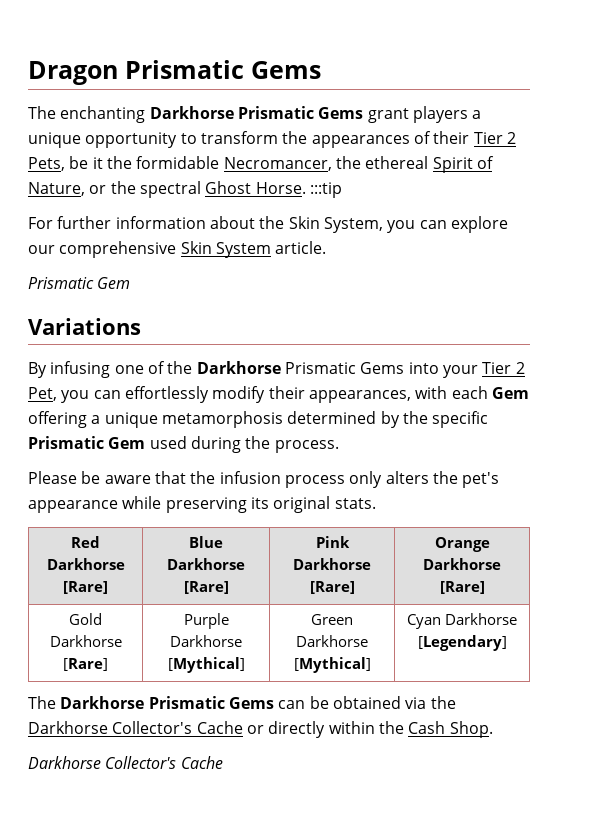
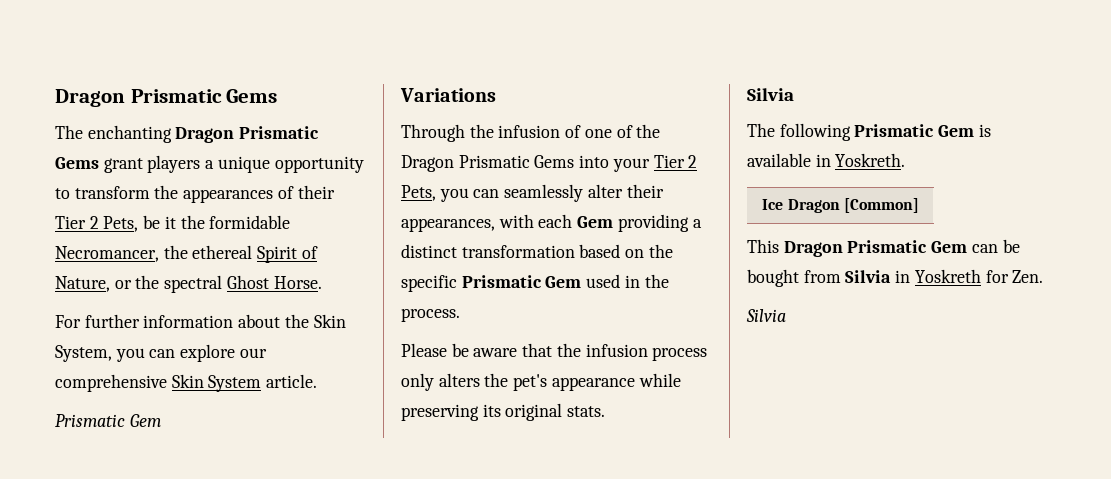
[149,106,234,119] Darkhorse -> [175,127,235,143] Dragon
[309,182,342,198] :::tip -> (322, 282) none
[28,361,111,378] By infusing -> [401,124,582,142] Through the infusion of
[196,361,281,374] Darkhorse -> [401,155,454,172] Dragon
[28,386,266,403] Pet, you can effortlessly modify -> [401,184,623,202] Pets, you can seamlessly alter
[28,411,400,428] offering a unique metamorphosis determined by -> [617,214,702,232] [401,244,645,258] providing a distinct transformation based on
[190,436,241,453] during -> [624,275,640,288] in
[71,536,100,548] [46,558,125,570] [63,581,108,594] [189,536,223,548] [167,558,245,570] [183,581,229,594] [315,536,350,548] [293,558,371,570] [309,581,355,594] [434,537,490,552] [423,558,501,570] [439,581,485,594] [69,613,102,625] [49,635,122,647] [63,658,108,671] [183,613,229,629] [170,635,242,647] [167,657,245,673] [311,614,353,625] [296,635,368,647] [293,657,371,673] [407,613,517,629] [417,635,507,651] [28,696,456,709] [28,721,493,738] [28,756,223,769] // Red Darkhorse [Rare] | Blue Darkhorse [Rare] | Pink Darkhorse [Rare] | Orange Darkhorse [Rare] // Gold Darkhorse [Rare] | Purple Darkhorse [Mythical] | Green Darkhorse [Mythical] | Cyan Darkhorse [Legendary] // The Darkhorse Prismatic Gems can be obtained via the Darkhorse Collector's Cache or directly within the Cash Shop. // Darkhorse Collector's Cache -> [747,88,794,101] [747,123,991,141] [747,153,906,167] [762,198,919,213] [747,239,1020,257] [747,269,1044,287] [746,309,786,322] // Silvia // The following Prismatic Gem is available in Yoskreth. // Ice Dragon [Common] // This Dragon Prismatic Gem can be bought from Silvia in Yoskreth for Zen. // Silvia

